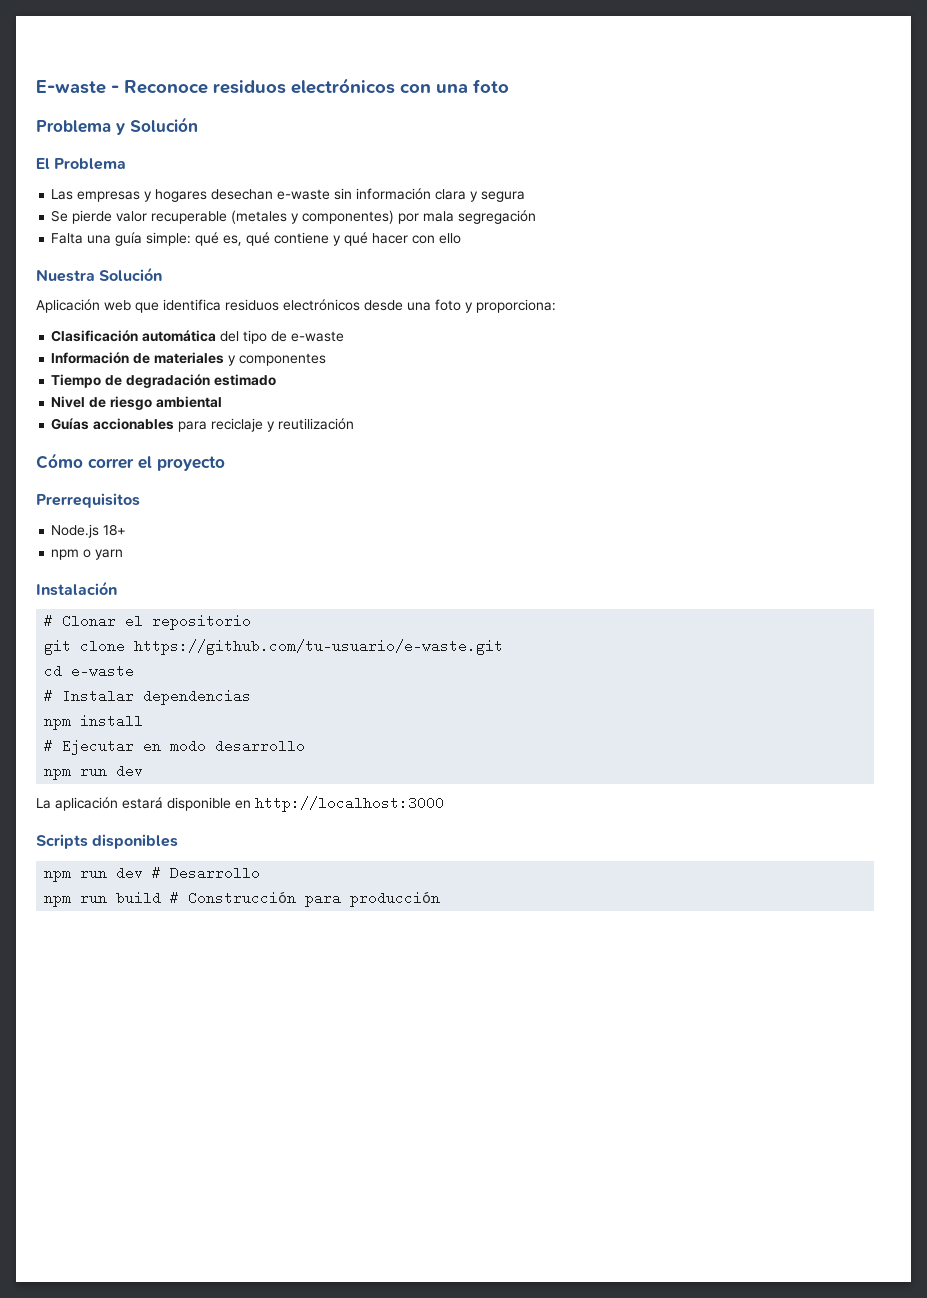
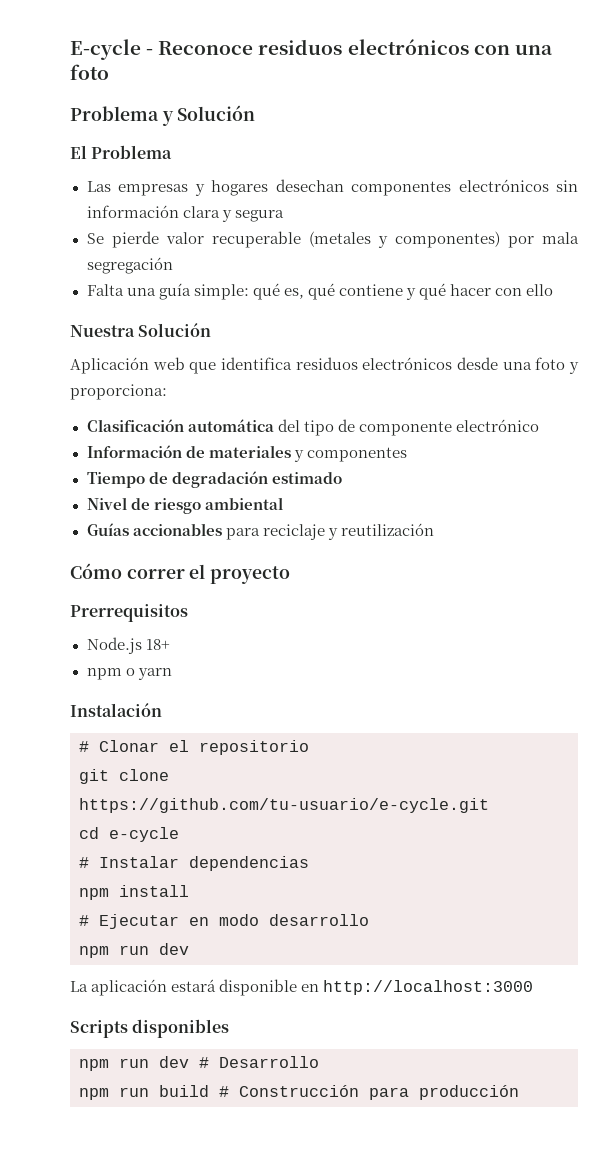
[36,80,106,94] E-waste -> [70,39,141,60] E-cycle
[277,189,331,200] e-waste -> [351,179,549,196] componentes electrónicos
[291,331,345,342] e-waste -> [358,419,539,436] componente electrónico
[134,639,504,655] https://github.com/tu-usuario/e-waste.git -> [79,798,489,813] https://github.com/tu-usuario/e-cycle.git
[71,664,135,678] e-waste -> [109,827,179,842] e-cycle

